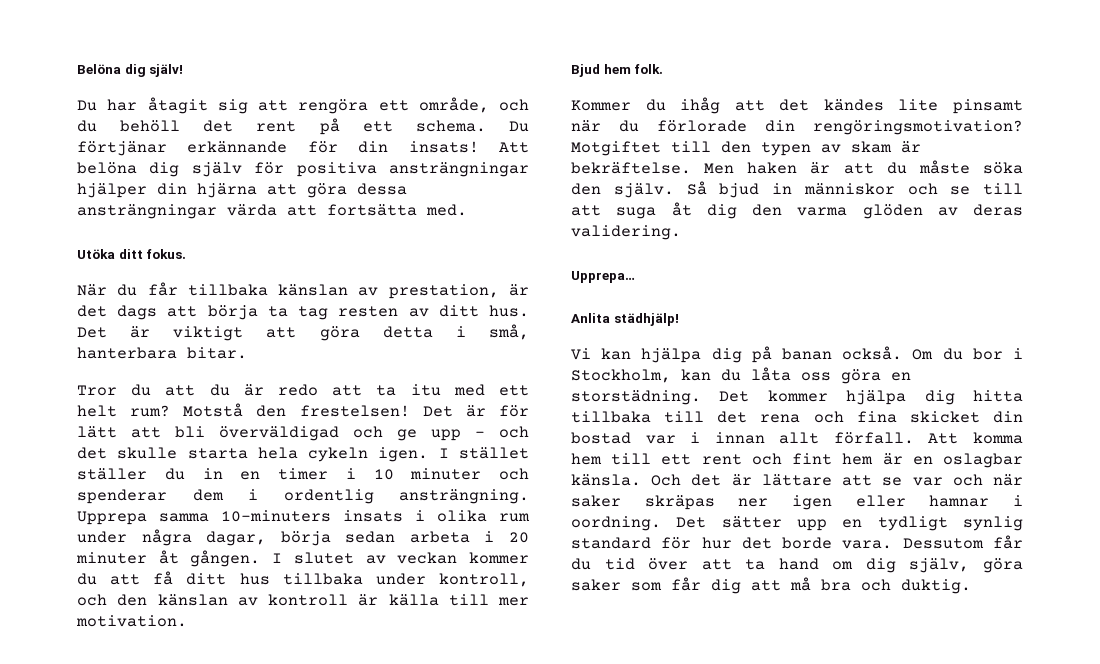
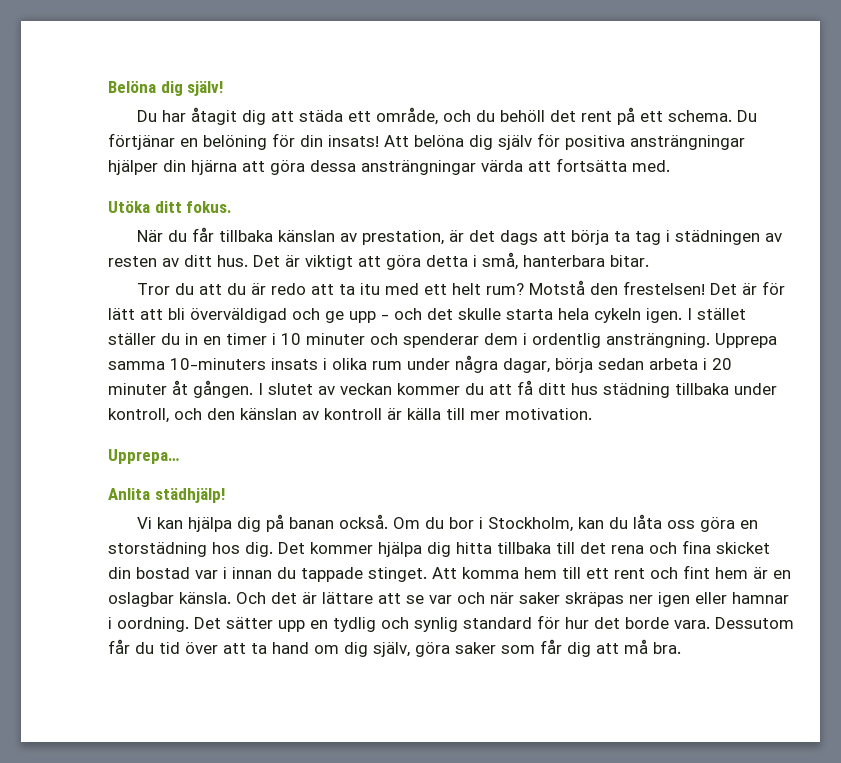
[217,99,369,114] sig att rengöra -> [241,110,343,125] dig att städa
[187,141,288,153] erkännande -> [180,135,267,150] en belöning
(329, 313) none -> [665,230,782,245] i städningen av
(270, 579) none -> [603,383,670,398] städning
[571,64,664,77] [571,97,1023,114] [571,120,1023,135] [571,141,921,156] [571,160,1024,174] [571,181,1023,198] [571,202,1023,219] [571,225,681,240] // Bjud hem folk. // Kommer du ihåg att det kändes lite pinsamt när du förlorade din rengöringsmotivation? Motgiftet till den typen av skam är bekräftelse. Men haken är att du måste söka den själv. Så bjud in människor och se till att suga åt dig den varma glöden av deras validering. -> (592, 414) none
[571,390,701,405] storstädning. -> [108,542,273,557] storstädning hos dig.
[779,432,914,444] allt förfall. -> [277,567,427,582] du tappade stinget.
[877,516,948,531] tydligt -> [333,617,409,632] tydlig och
[821,579,971,594] bra och duktig. -> [653,642,681,654] bra.

